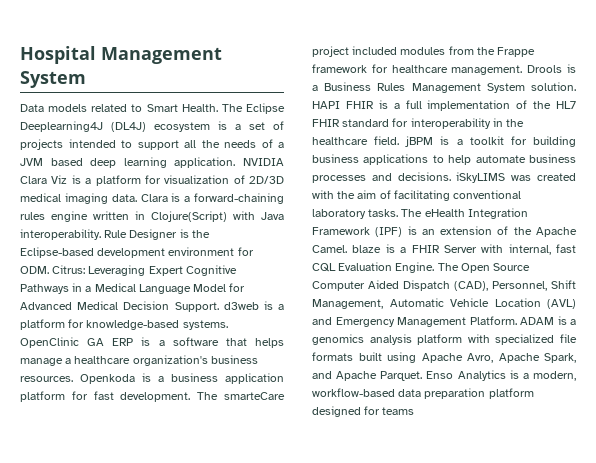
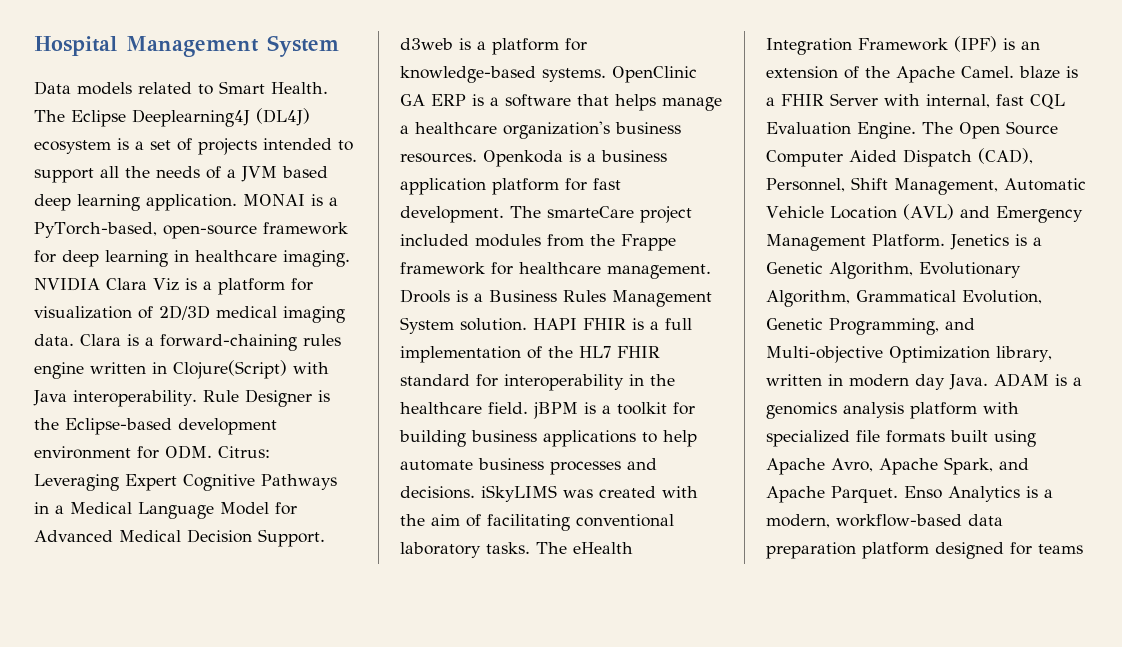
(236, 162) none -> [243,194,338,206] [34,222,348,239] [34,250,350,267] MONAI is a PyTorch-based, open-source framework for deep learning in healthcare imaging.
(517, 320) none -> [950,234,1042,250] [766,262,1021,279] [766,290,1042,307] [766,318,975,335] [766,346,1052,363] [766,374,988,390] Jenetics is a Genetic Algorithm, Evolutionary Algorithm, Grammatical Evolution, Genetic Programming, and Multi-objective Optimization library, written in modern day Java.

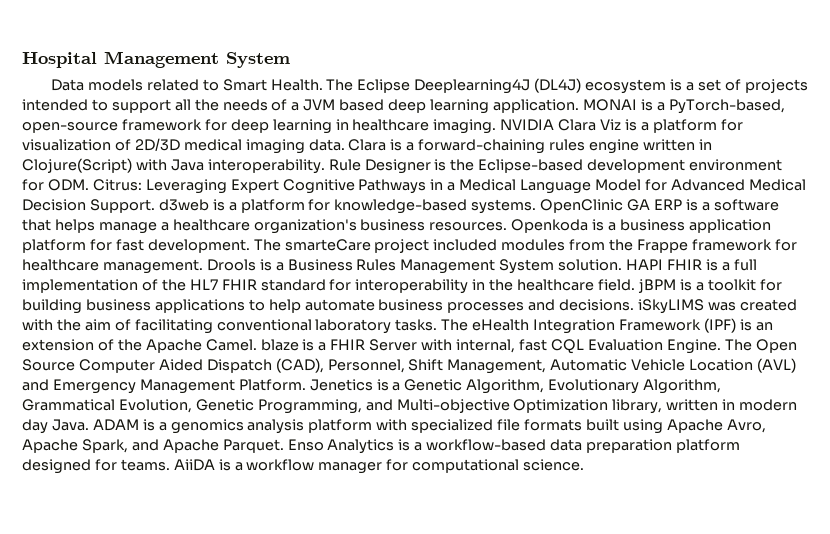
[766,514,830,528] modern, -> (423, 446) none
[1038,544,1083,554] teams -> [120,459,585,474] teams. AiiDA is a workflow manager for computational science.

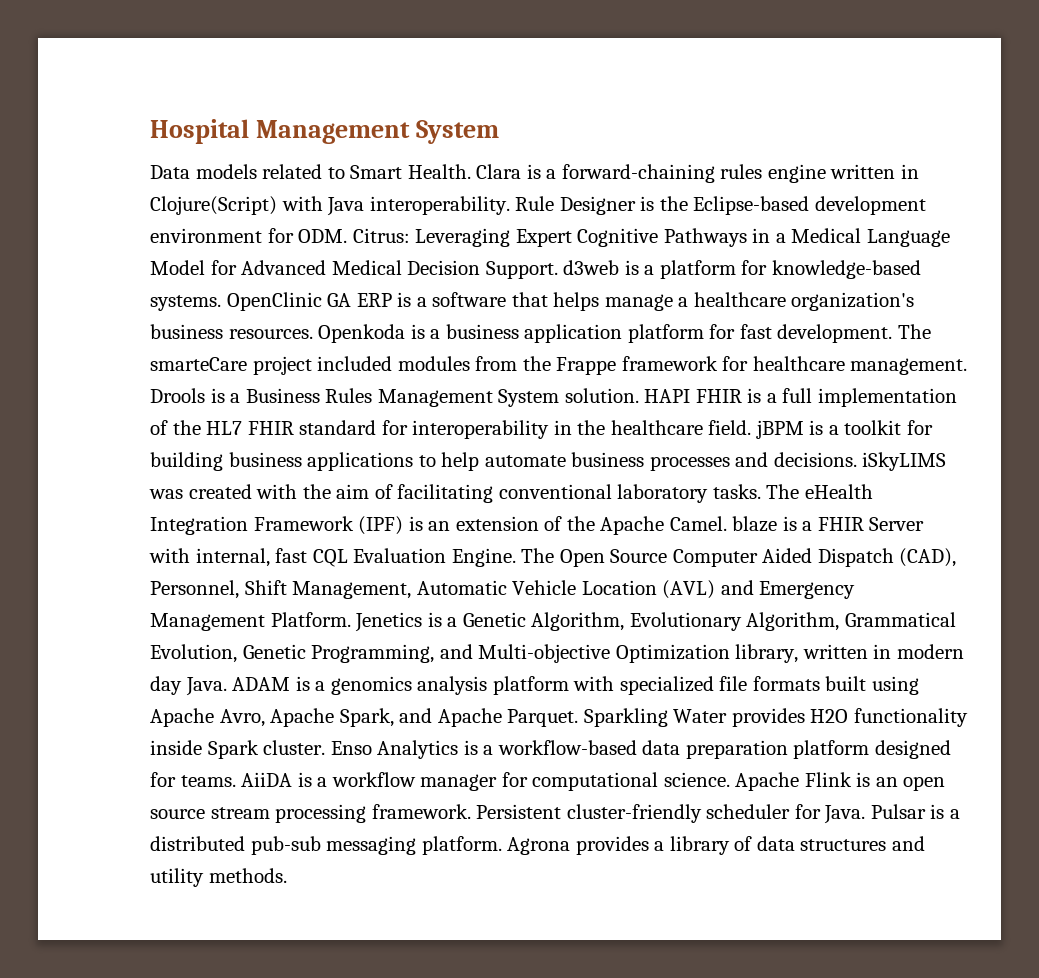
[326,78,808,94] [22,99,785,114] [22,119,743,134] [22,138,345,154] The Eclipse Deeplearning4J (DL4J) ecosystem is a set of projects intended to support all the needs of a JVM based deep learning application. MONAI is a PyTorch-based, open-source framework for deep learning in healthcare imaging. NVIDIA Clara Viz is a platform for visualization of 2D/3D medical imaging data. -> (471, 171) none
(284, 446) none -> [583,708,968,727] [150,740,326,759] Sparkling Water provides H2O functionality inside Spark cluster.
(585, 465) none -> [735,772,946,791] [150,804,960,824] [150,836,925,855] [150,868,287,887] Apache Flink is an open source stream processing framework. Persistent cluster-friendly scheduler for Java. Pulsar is a distributed pub-sub messaging platform. Agrona provides a library of data structures and utility methods.

